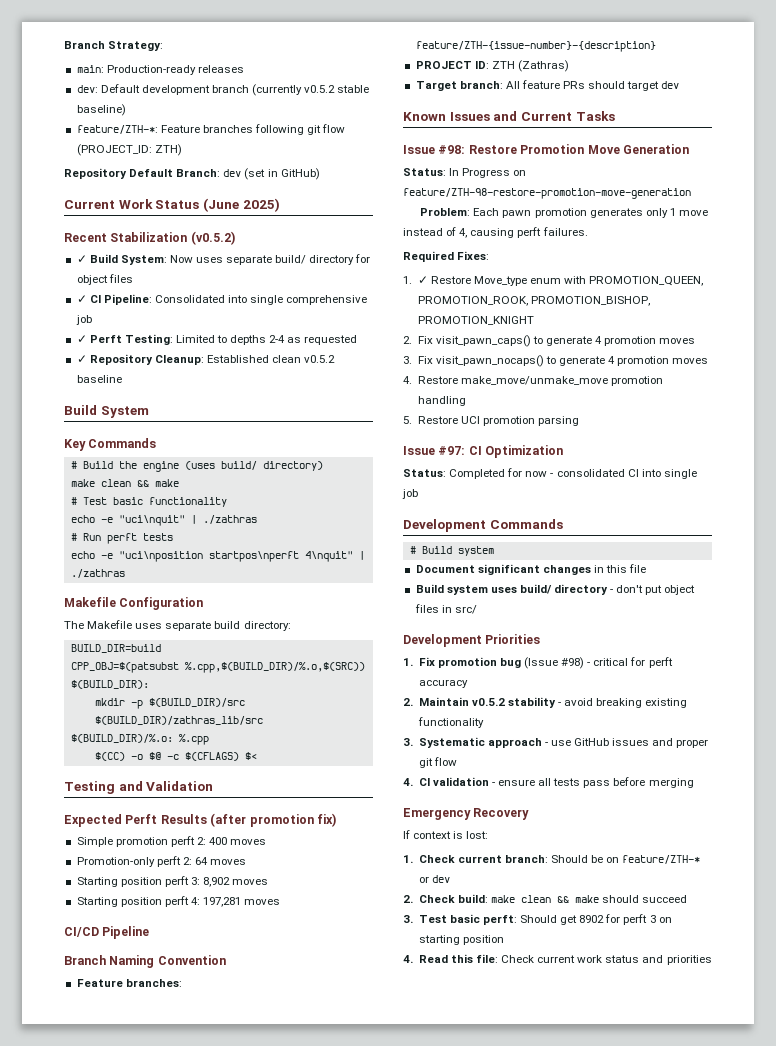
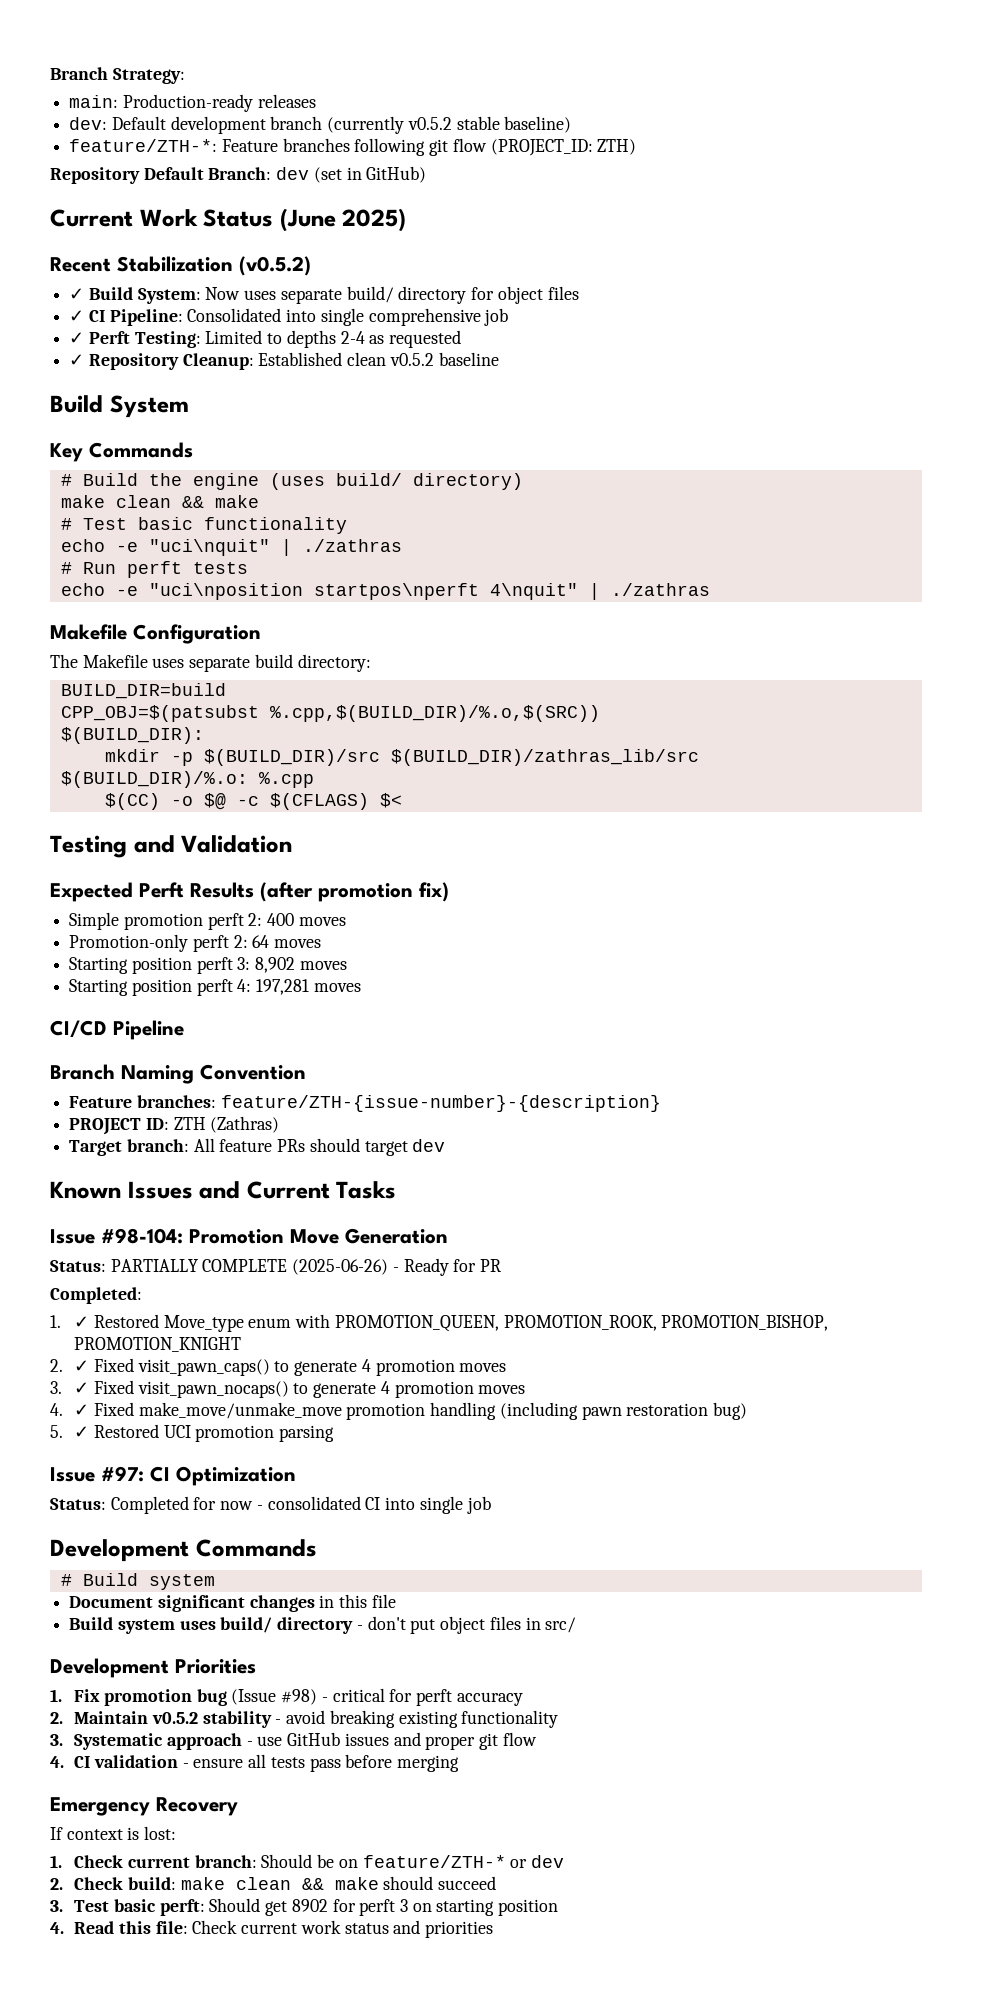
[438,145,517,154] #98: Restore -> [101,1228,183,1244] #98-104:
[449,168,527,178] [403,188,691,199] [420,208,708,218] [403,227,588,238] [403,251,490,262] In Progress on feature/ZTH-98-restore-promotion-move-generation // Problem: Each pawn promotion generates only 1 move instead of 4, causing perft failures. // Required Fixes: -> [110,1258,502,1276] [50,1287,142,1304] PARTIALLY COMPLETE (2025-06-26) - Ready for PR // Completed:
[430,276,471,284] Restore -> [93,1314,159,1328] Restored
[417,336,433,344] Fix -> [74,1358,134,1372] ✓ Fixed
[417,356,433,364] Fix -> [74,1380,134,1394] ✓ Fixed
[417,376,458,384] Restore -> [74,1402,134,1416] ✓ Fixed
(466, 401) none -> [499,1402,747,1420] (including pawn restoration bug)
[417,416,458,424] Restore -> [74,1424,159,1438] ✓ Restored

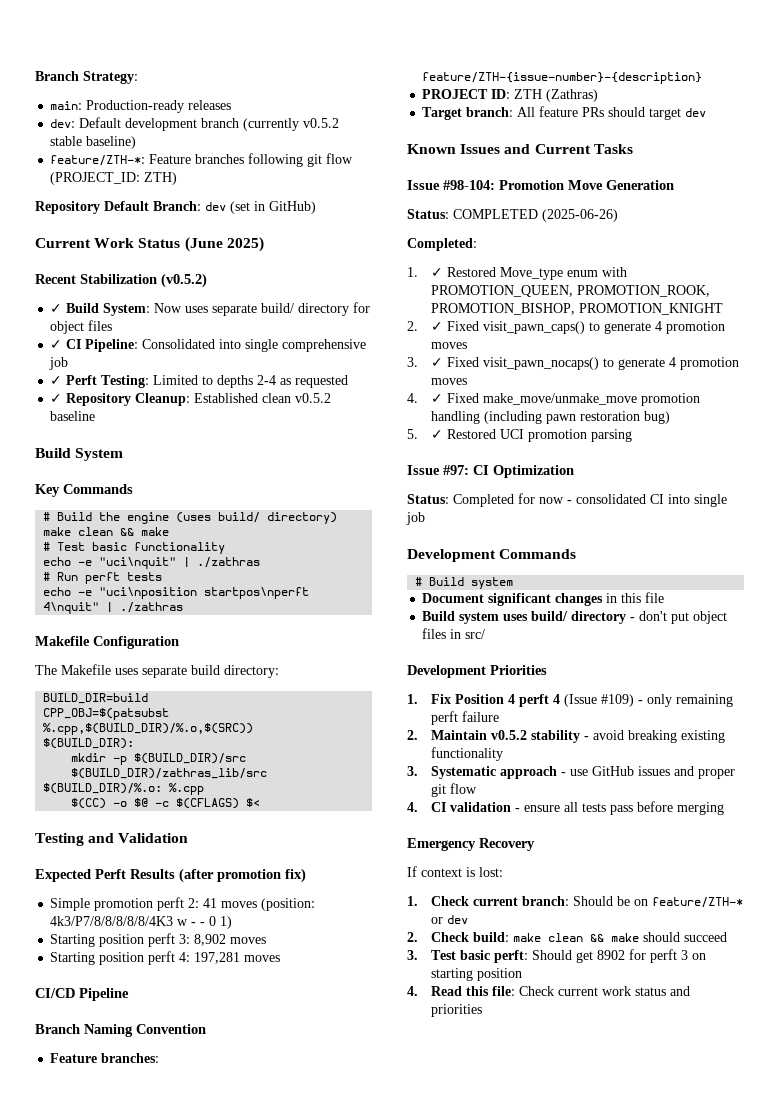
[267,913,346,926] [69,934,322,952] 400 moves // Promotion-only perft 2: 64 moves -> [203,898,316,911] [50,916,233,929] 41 moves (position: 4k3/P7/8/8/8/8/8/4K3 w - - 0 1)
[110,1259,288,1272] PARTIALLY COMPLETE -> [453,209,538,219] COMPLETED
[392,1258,502,1276] - Ready for PR -> (618, 215) none
[103,1688,523,1706] promotion bug (Issue #98) - critical for perft accuracy -> [454,694,733,707] [430,711,499,725] Position 4 perft 4 (Issue #109) - only remaining perft failure

